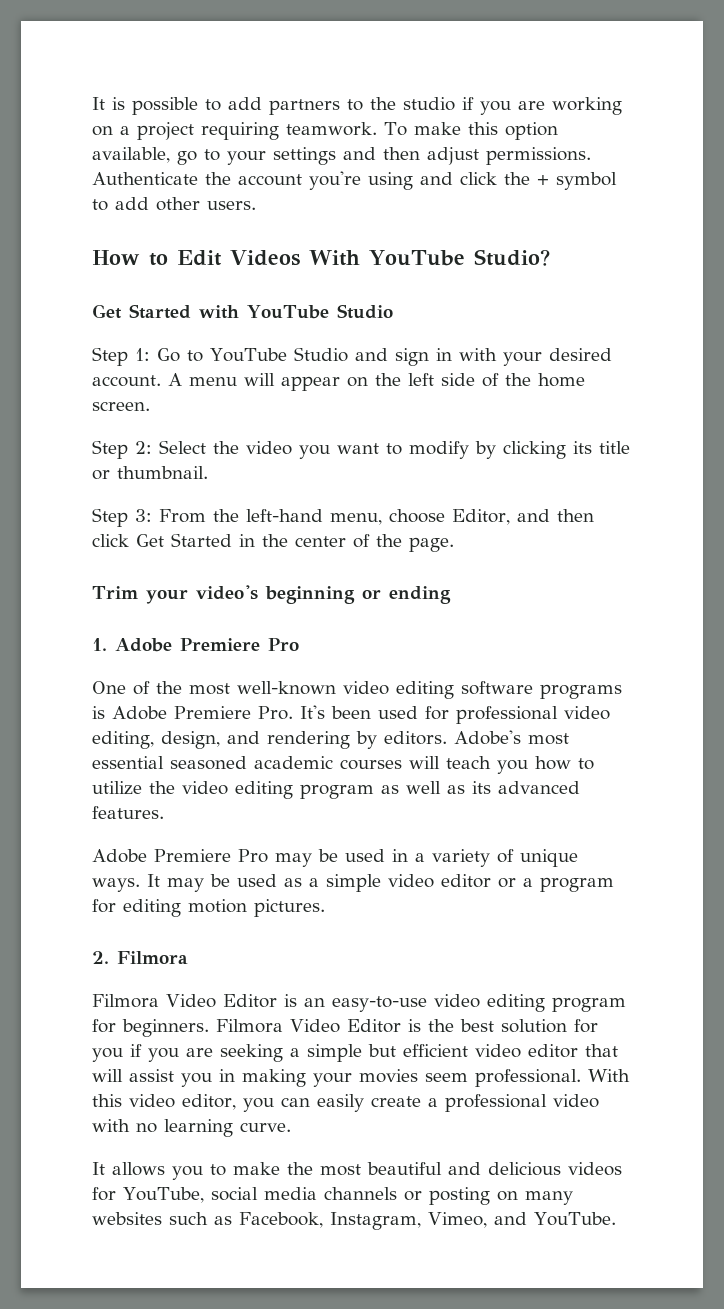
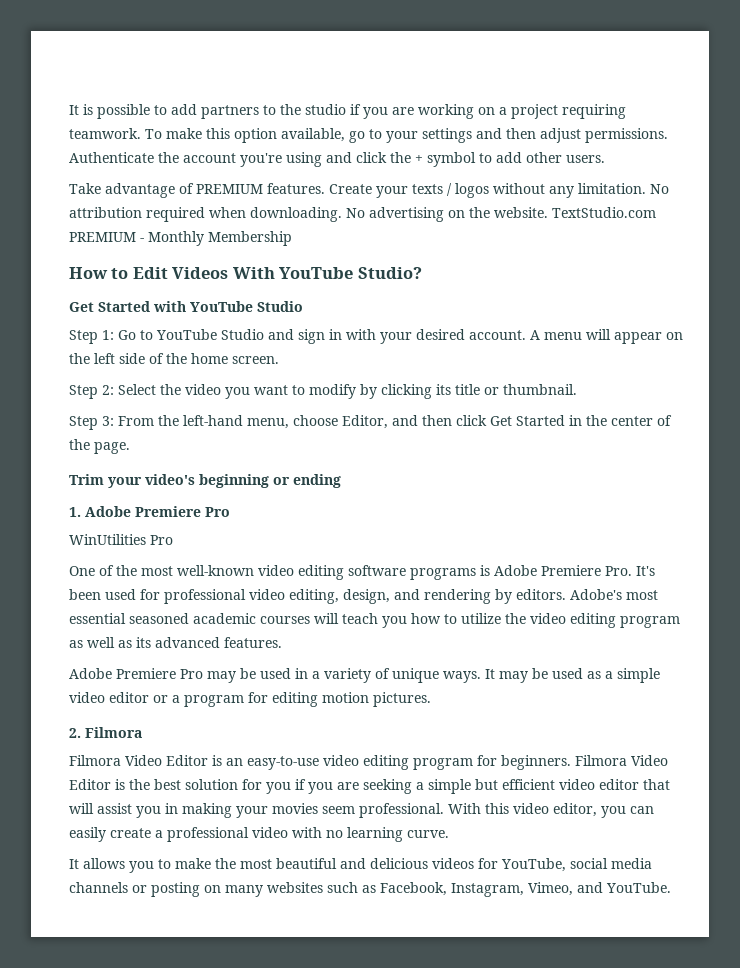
(256, 205) none -> [69,183,669,198] [69,207,656,222] [69,231,292,246] // Take advantage of PREMIUM features. Create your texts / logos without any limitation. No attribution required when downloading. No advertising on the website. TextStudio.com PREMIUM - Monthly Membership
(299, 644) none -> [69,534,173,545] // WinUtilities Pro

